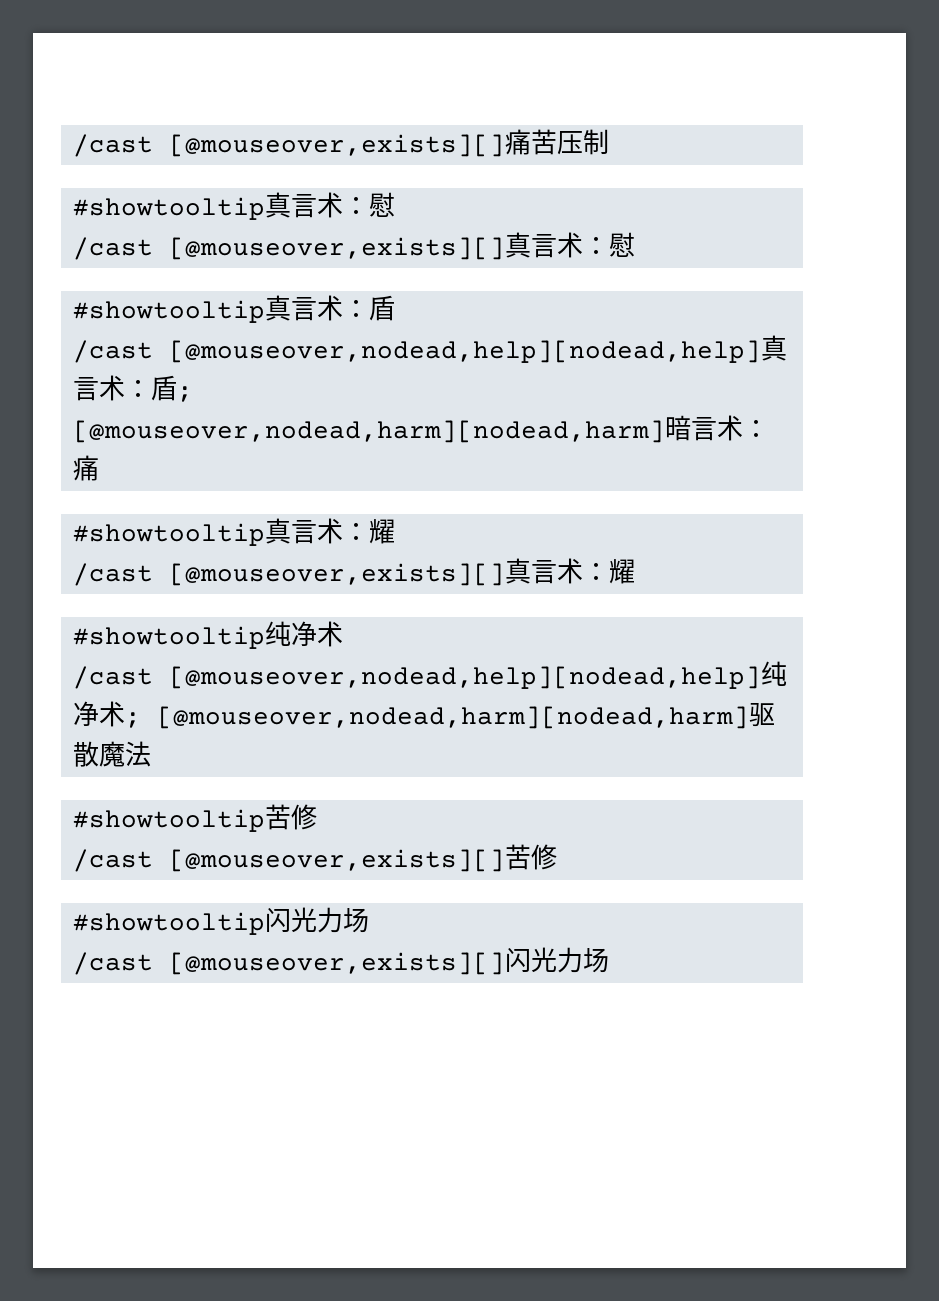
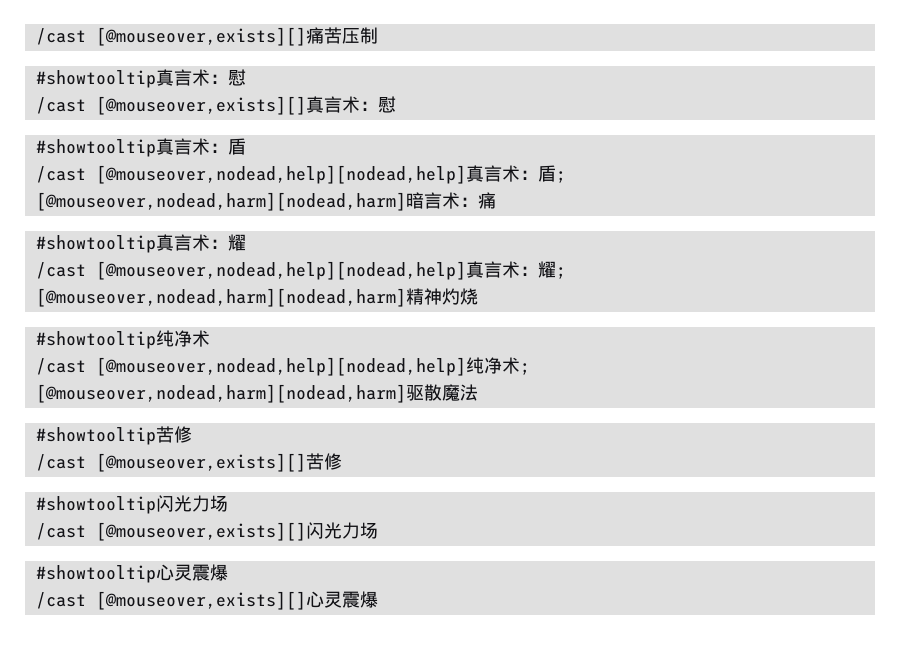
[169,558,636,586] [@mouseover,exists][]真言术：耀 -> [95,261,566,280] [35,288,478,307] [@mouseover,nodead,help][nodead,help]真言术：耀; [@mouseover,nodead,harm][nodead,harm]精神灼烧
(610, 960) none -> [35,564,228,583] [35,591,378,610] // #showtooltip心灵震爆 // /cast [@mouseover,exists][]心灵震爆

